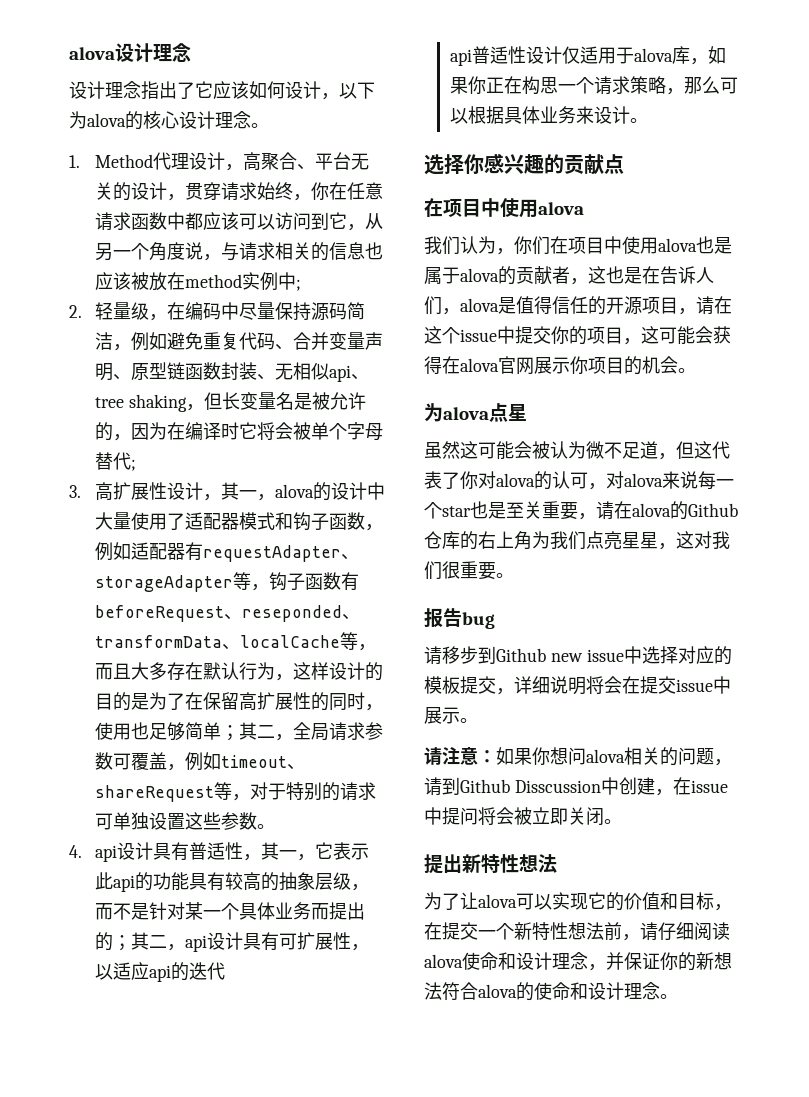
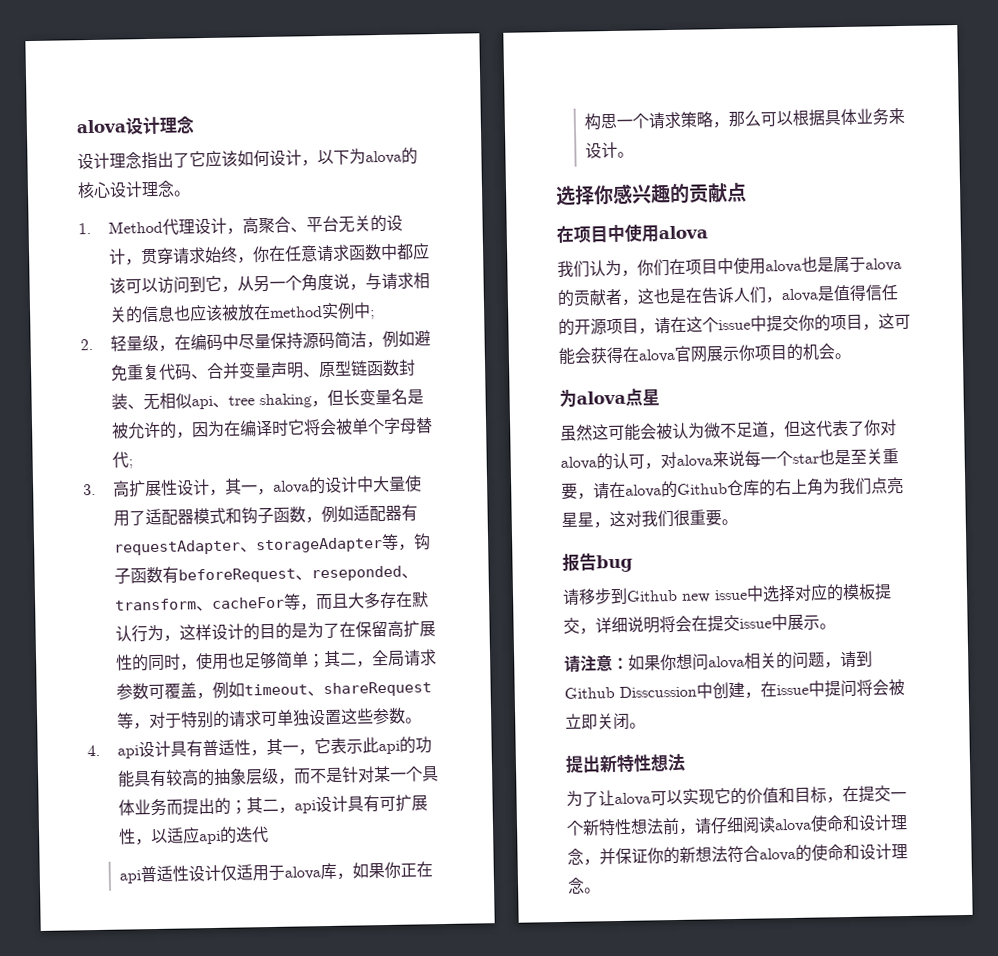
[94,635,340,650] transformData、localCache -> [115,596,286,612] transform、cacheFor

